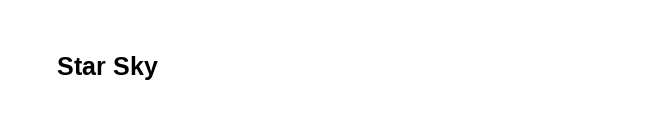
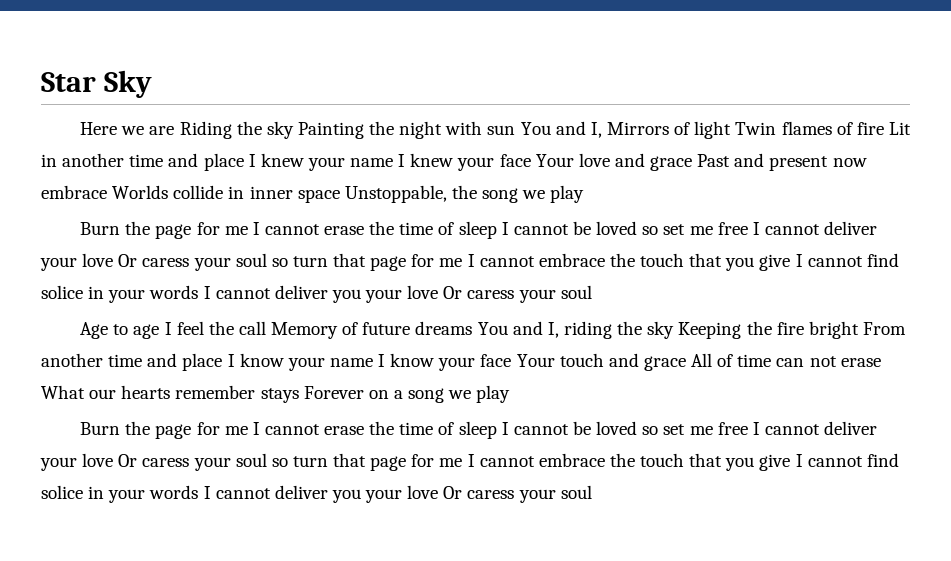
(158, 68) none -> [80,121,911,139] [41,153,867,171] [41,185,585,203] [80,221,878,239] [40,253,899,271] [41,285,592,303] [80,321,906,339] [41,353,881,371] [41,385,511,403] [80,421,878,439] [40,453,899,471] [41,485,592,503] // Here we are Riding the sky Painting the night with sun You and I, Mirrors of light Twin flames of fire Lit in another time and place I knew your name I knew your face Your love and grace Past and present now embrace Worlds collide in inner space Unstoppable, the song we play // Burn the page for me I cannot erase the time of sleep I cannot be loved so set me free I cannot deliver your love Or caress your soul so turn that page for me I cannot embrace the touch that you give I cannot find solice in your words I cannot deliver you your love Or caress your soul // Age to age I feel the call Memory of future dreams You and I, riding the sky Keeping the fire bright From another time and place I know your name I know your face Your touch and grace All of time can not erase What our hearts remember stays Forever on a song we play // Burn the page for me I cannot erase the time of sleep I cannot be loved so set me free I cannot deliver your love Or caress your soul so turn that page for me I cannot embrace the touch that you give I cannot find solice in your words I cannot deliver you your love Or caress your soul

